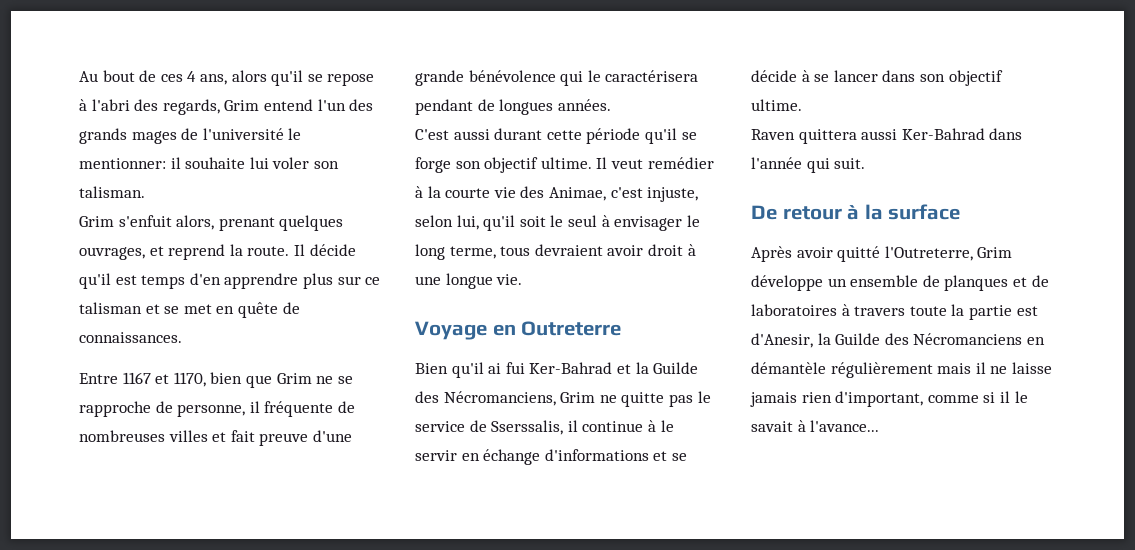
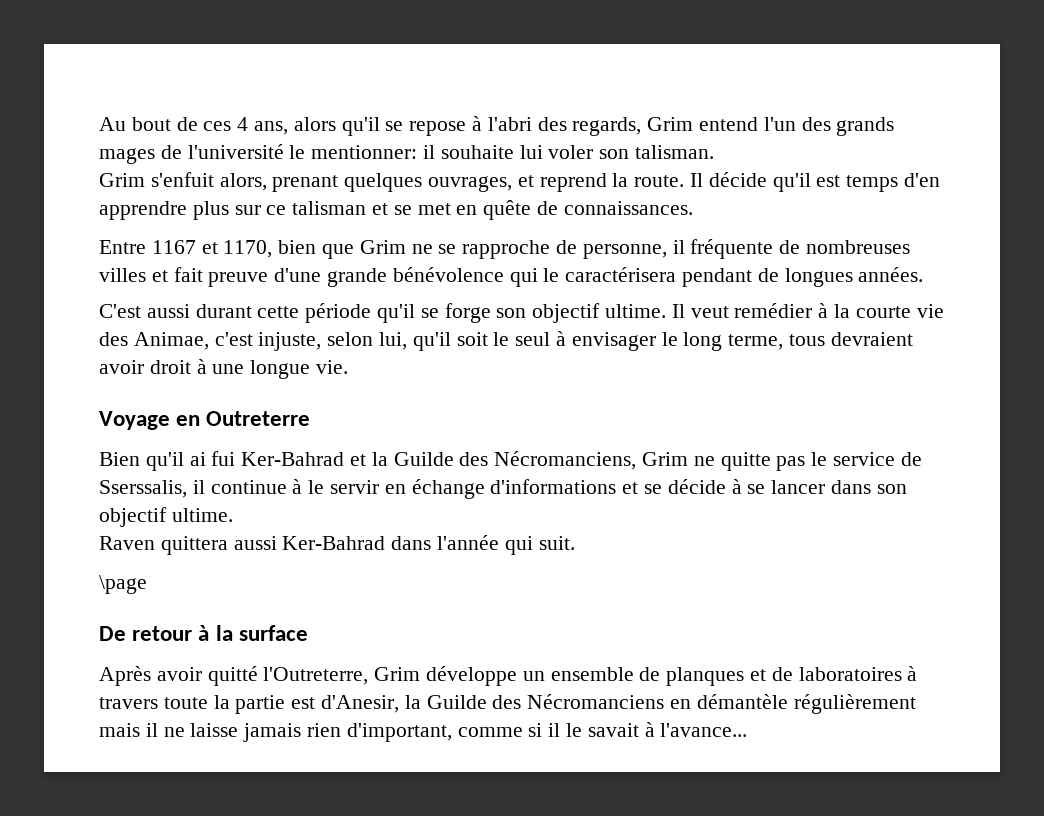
(866, 163) none -> [99,575,147,594] // \page

